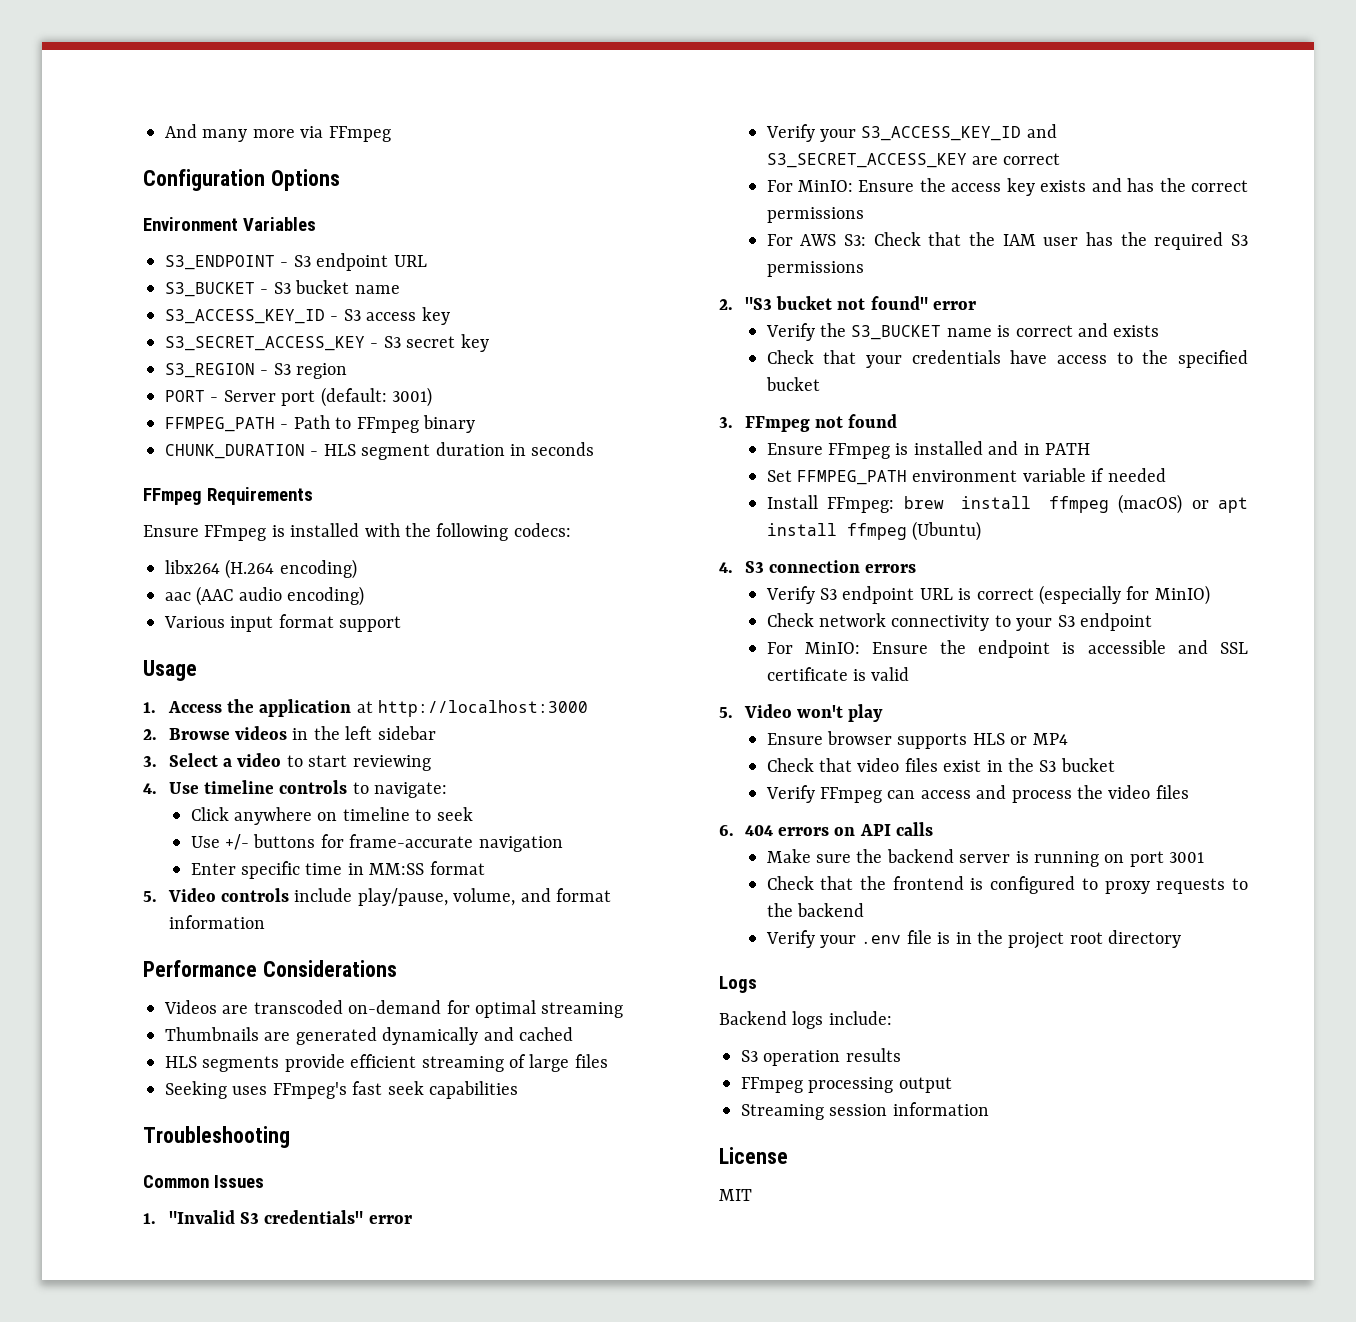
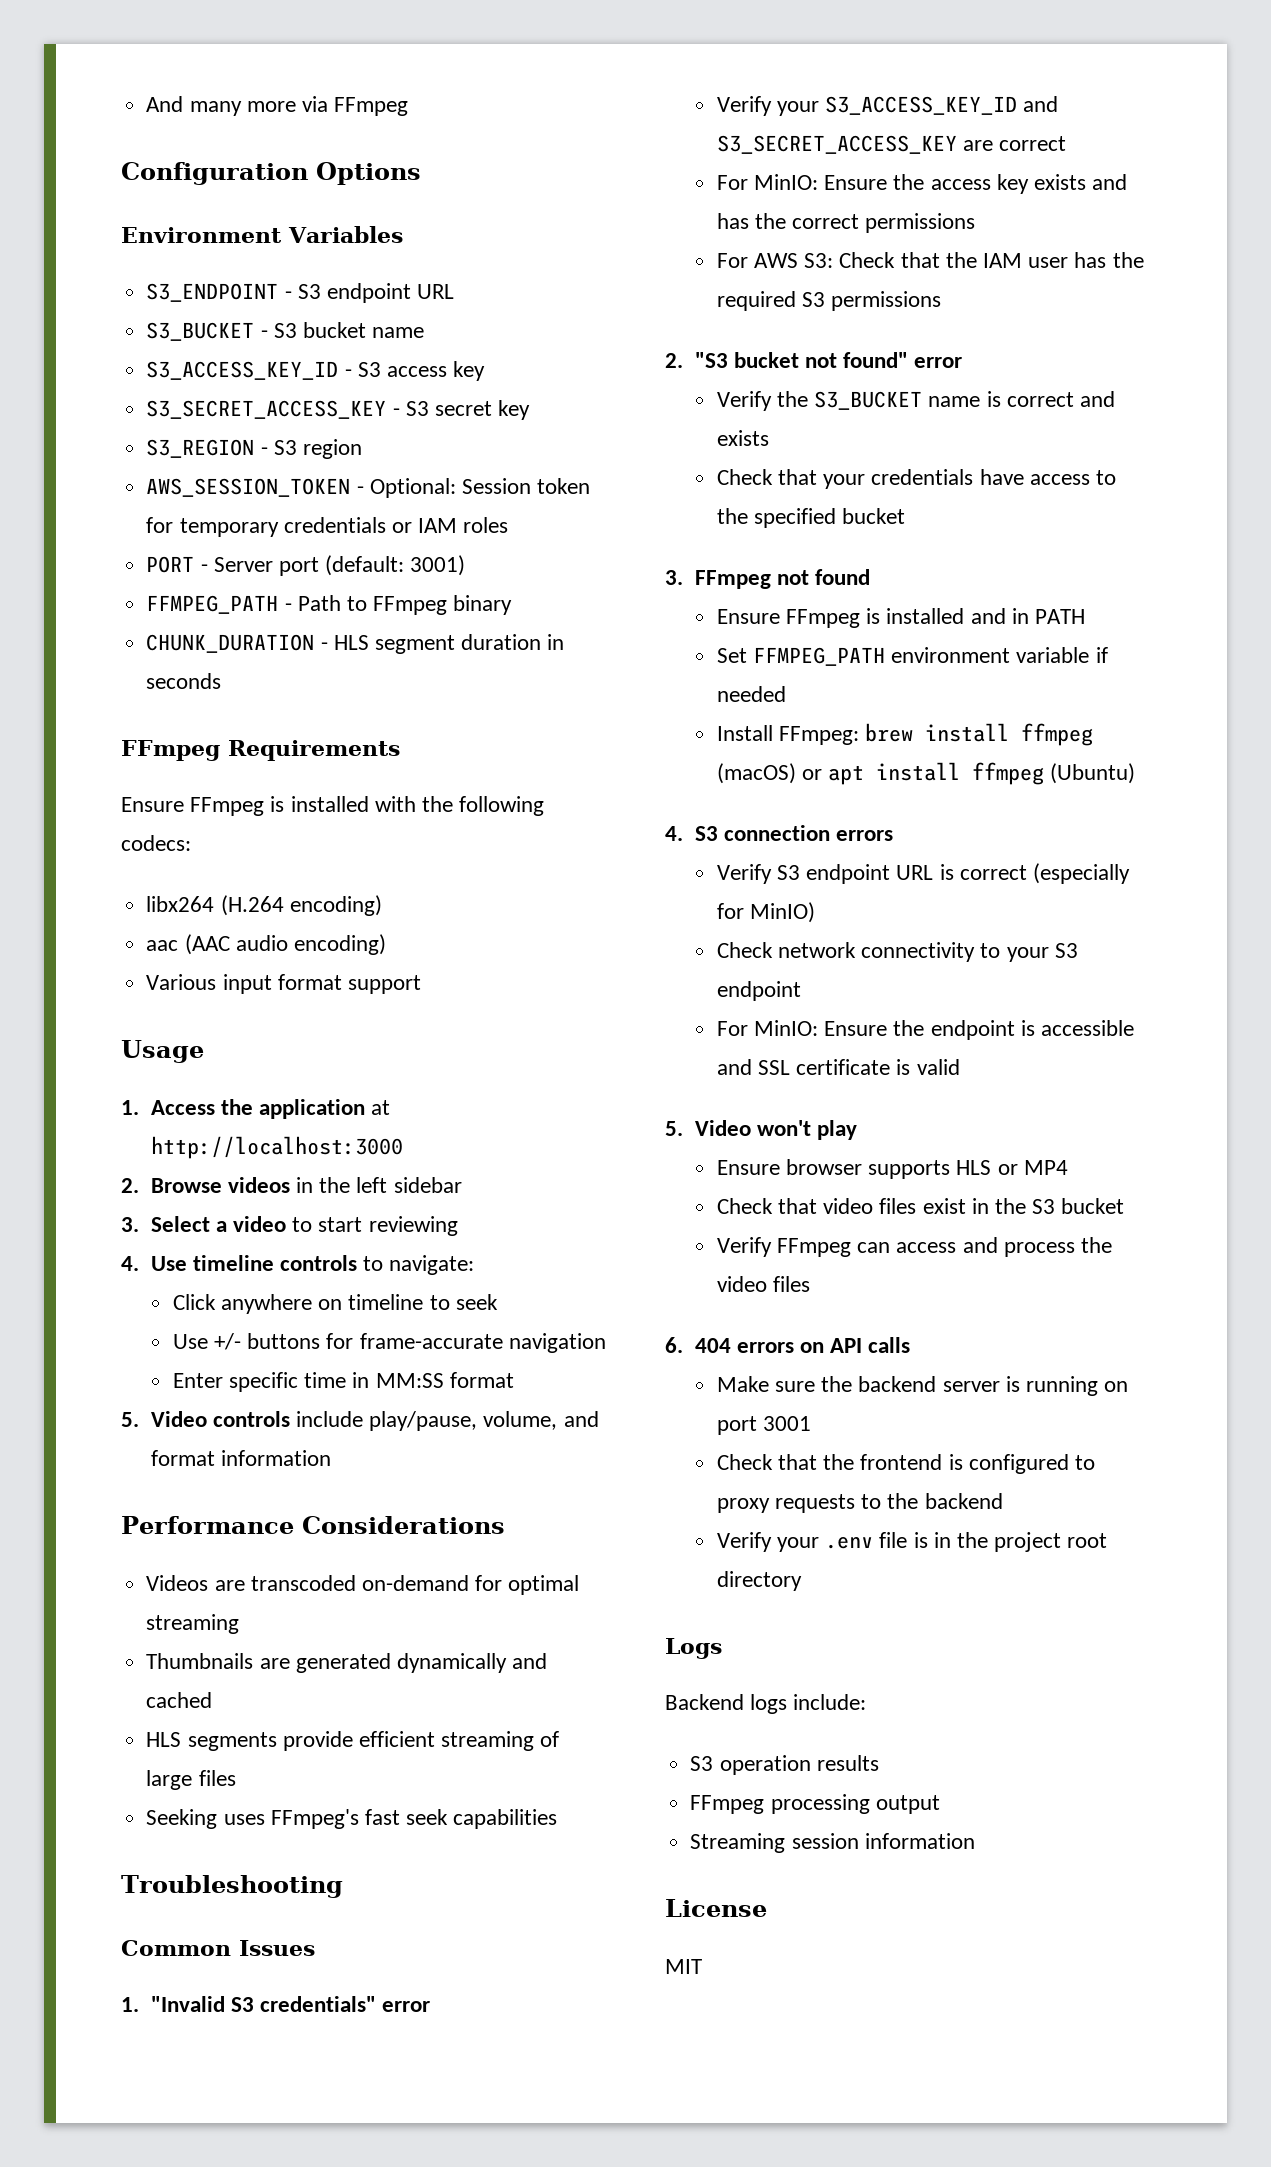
(348, 371) none -> [146,478,591,498] [146,517,509,537] // AWS_SESSION_TOKEN - Optional: Session token for temporary credentials or IAM roles

